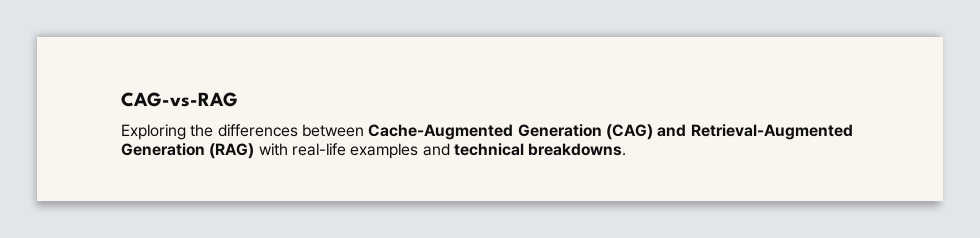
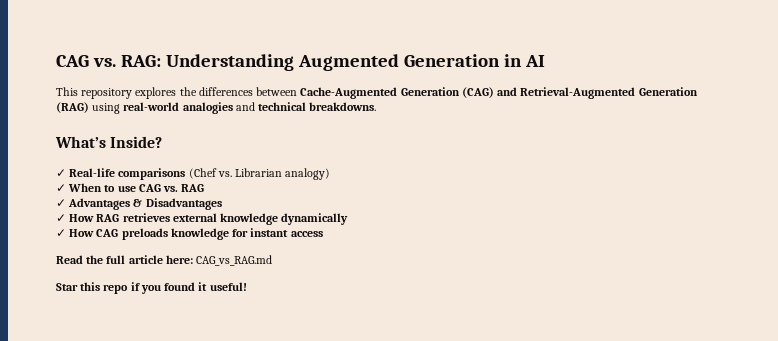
[121,92,238,107] [121,124,186,140] CAG-vs-RAG // Exploring -> [56,54,545,71] [56,87,177,99] CAG vs. RAG: Understanding Augmented Generation in AI // This repository explores
[258,143,419,159] with real-life examples -> [92,102,233,114] using real-world analogies
(627, 149) none -> [55,136,163,148] [56,168,331,180] [56,183,205,192] [56,198,222,210] [56,213,349,225] [56,228,323,240] [56,255,273,266] [56,282,247,294] // What’s Inside? // ✓ Real-life comparisons (Chef vs. Librarian analogy) // ✓ When to use CAG vs. RAG // ✓ Advantages & Disadvantages // ✓ How RAG retrieves external knowledge dynamically // ✓ How CAG preloads knowledge for instant access // Read the full article here: CAG_vs_RAG.md // Star this repo if you found it useful!

